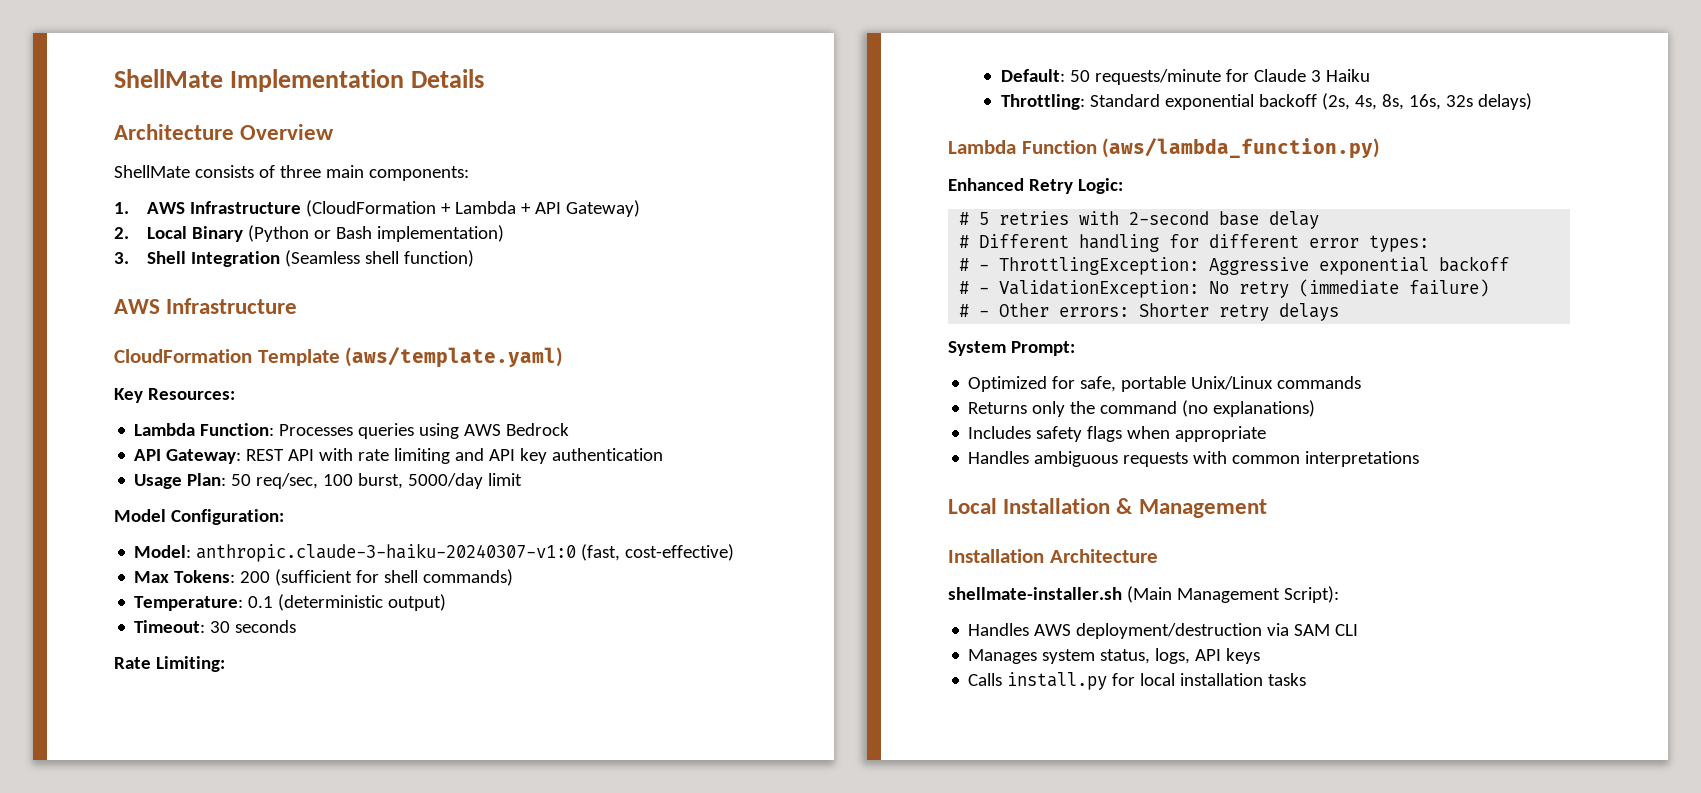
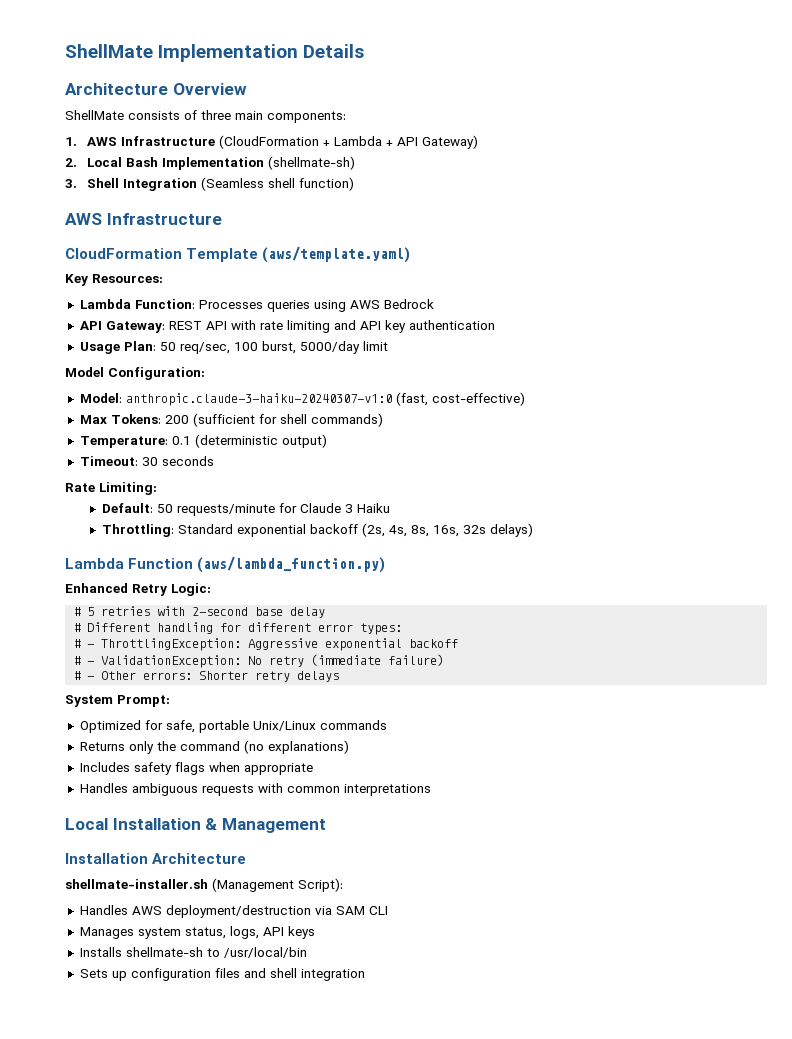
[191,225,504,242] Binary (Python or Bash implementation) -> [126,156,356,170] Bash Implementation (shellmate-sh)
[1126,586,1280,603] (Main Management -> [212,878,294,892] (Management
[968,672,1307,690] Calls install.py for local installation tasks -> [79,947,307,958] [79,968,365,981] Installs shellmate-sh to /usr/local/bin // Sets up configuration files and shell integration

